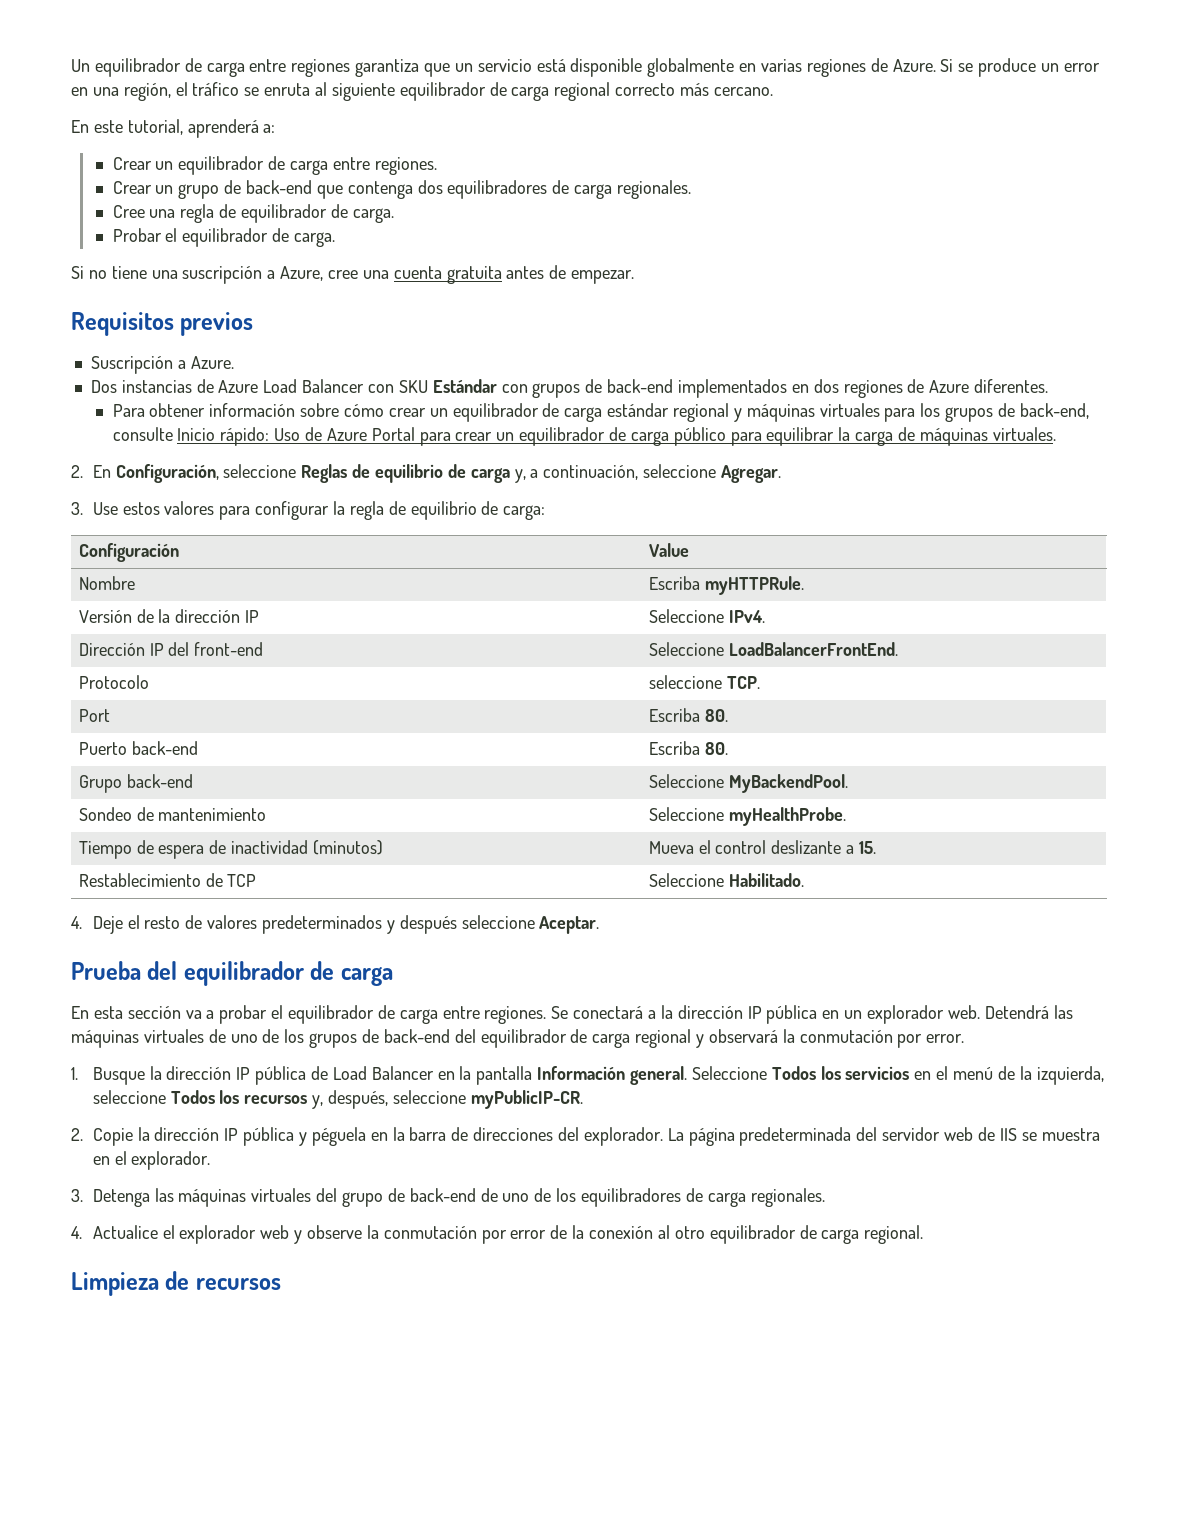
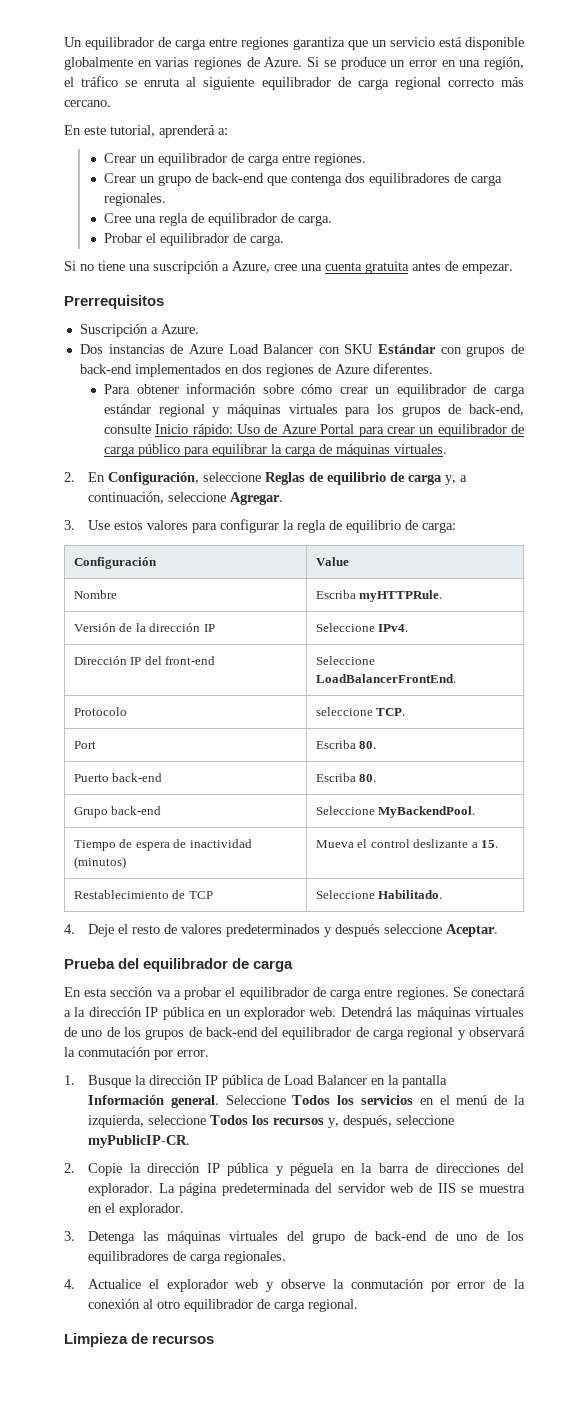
[71,312,254,336] Requisitos previos -> [64,295,164,309] Prerrequisitos
[78,807,267,821] [648,807,846,826] // Sondeo de mantenimiento | Seleccione myHealthProbe. -> (476, 812) none

